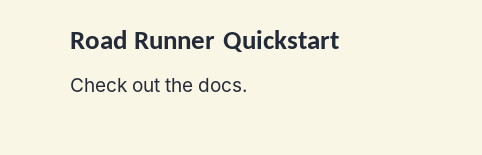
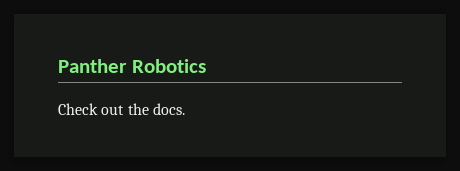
[70,30,339,52] Road Runner Quickstart -> [58,59,206,73] Panther Robotics

